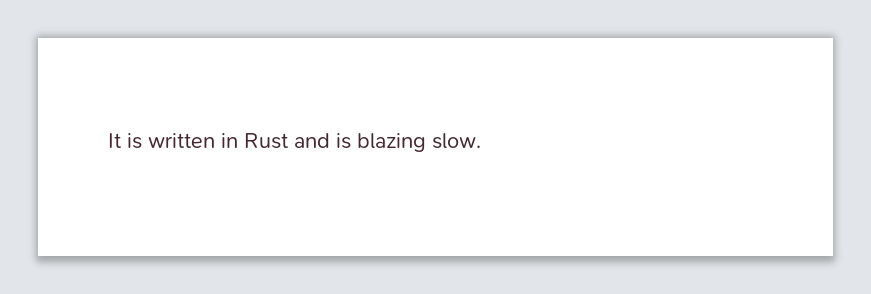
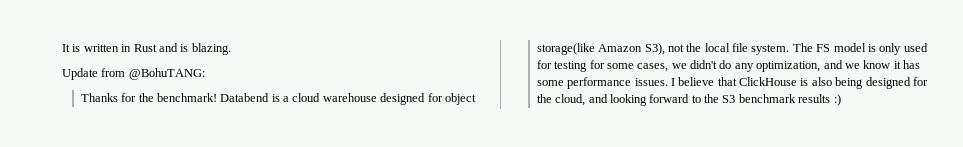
[357,133,481,152] blazing slow. -> [191,43,231,55] [62,68,205,80] [80,93,476,105] [536,43,928,55] [536,60,921,72] [536,77,928,89] [536,94,841,106] blazing. // Update from @BohuTANG: // Thanks for the benchmark! Databend is a cloud warehouse designed for object storage(like Amazon S3), not the local file system. The FS model is only used for testing for some cases, we didn't do any optimization, and we know it has some performance issues. I believe that ClickHouse is also being designed for the cloud, and looking forward to the S3 benchmark results :)

